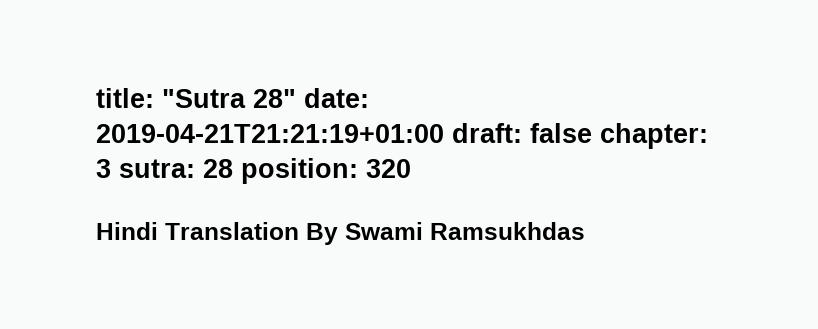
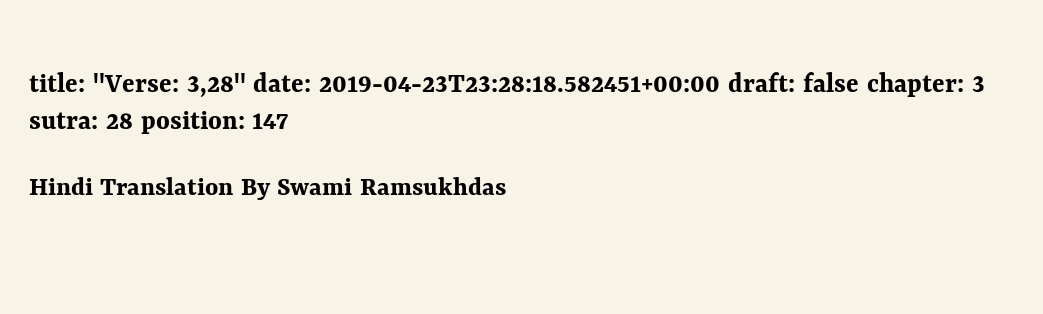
[162,88,369,108] [96,124,444,143] "Sutra 28" date: 2019-04-21T21:21:19+01:00 -> [92,72,721,98] "Verse: 3,28" date: 2019-04-23T23:28:18.582451+00:00
[366,159,411,178] 320 -> [252,113,290,129] 147

